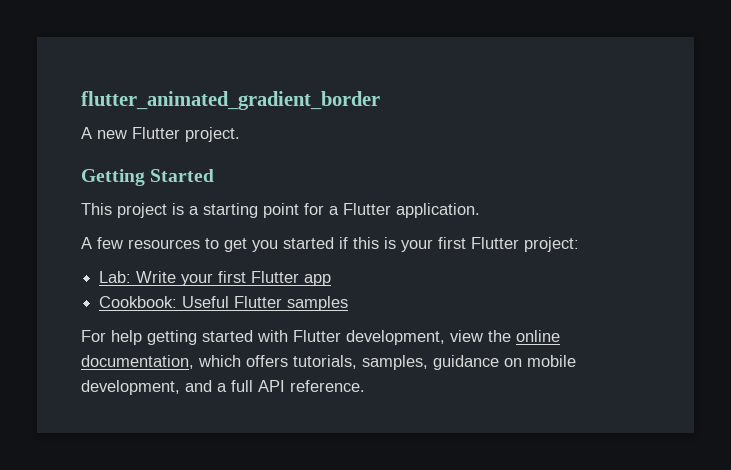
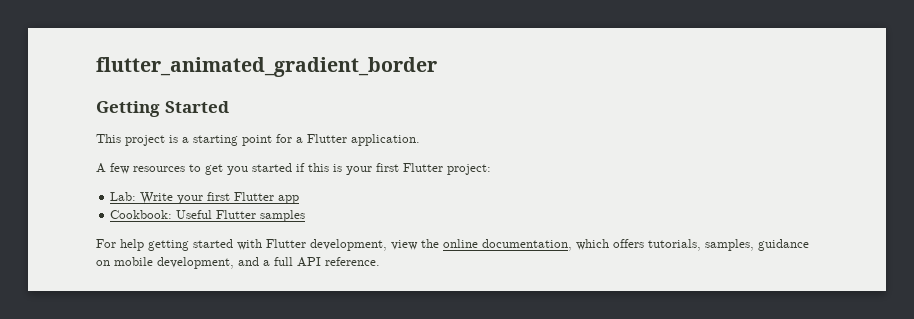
[81,127,240,142] // A new Flutter project. -> (437, 67) none

